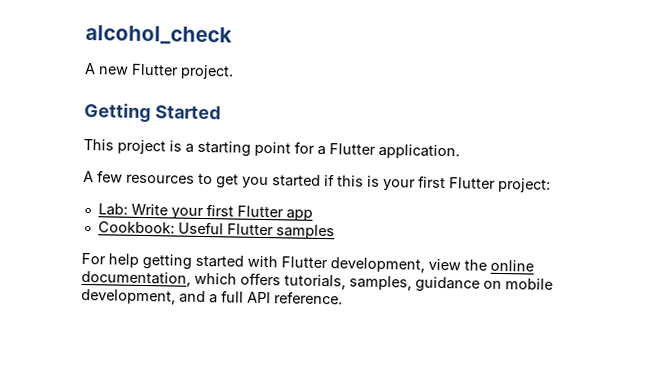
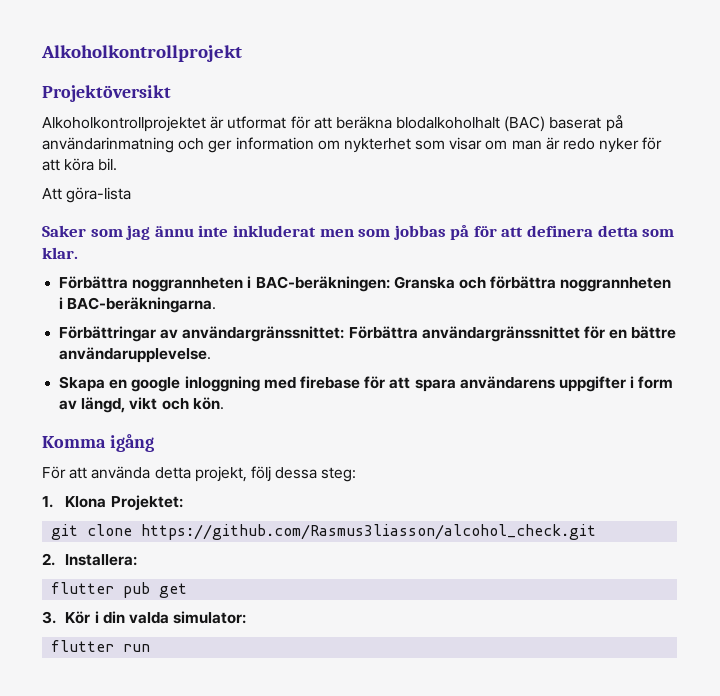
[85,25,232,46] [84,62,234,80] [84,102,221,123] [83,138,460,160] [83,170,551,193] [97,203,313,221] [97,221,335,240] [81,252,534,273] [81,270,553,293] [81,288,343,305] alcohol_check // A new Flutter project. // Getting Started // This project is a starting point for a Flutter application. // A few resources to get you started if this is your first Flutter project: // Lab: Write your first Flutter app // Cookbook: Useful Flutter samples // For help getting started with Flutter development, view the online documentation, which offers tutorials, samples, guidance on mobile development, and a full API reference. -> [41,45,242,62] [42,85,171,102] [42,115,623,132] [42,137,663,153] [42,158,118,171] [42,187,132,203] [42,225,675,240] [42,247,78,259] [59,276,672,292] [59,297,217,313] [59,326,677,342] [59,347,212,363] [59,376,674,392] [59,397,224,413] [42,434,154,452] [42,466,357,482] [42,495,183,511] [51,524,597,540] [42,553,138,566] [51,582,188,598] [42,611,247,624] [51,640,151,652] Alkoholkontrollprojekt // Projektöversikt // Alkoholkontrollprojektet är utformat för att beräkna blodalkoholhalt (BAC) baserat på användarinmatning och ger information om nykterhet som visar om man är redo nyker för att köra bil. // Att göra-lista // Saker som jag ännu inte inkluderat men som jobbas på för att definera detta som klar. // Förbättra noggrannheten i BAC-beräkningen: Granska och förbättra noggrannheten i BAC-beräkningarna. // Förbättringar av användargränssnittet: Förbättra användargränssnittet för en bättre användarupplevelse. // Skapa en google inloggning med firebase för att spara användarens uppgifter i form av längd, vikt och kön. // Komma igång // För att använda detta projekt, följ dessa steg: // 1. Klona Projektet: // git clone https://github.com/Rasmus3liasson/alcohol_check.git // 2. Installera: // flutter pub get // 3. Kör i din valda simulator: // flutter run

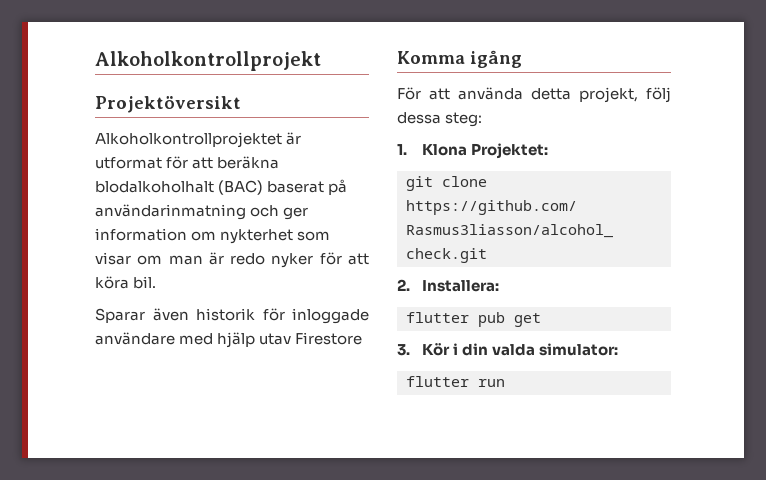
[42,187,132,203] [42,225,675,240] [42,247,78,259] [59,276,672,292] [59,297,217,313] [59,326,677,342] [59,347,212,363] [59,376,674,392] [59,397,224,413] Att göra-lista // Saker som jag ännu inte inkluderat men som jobbas på för att definera detta som klar. // Förbättra noggrannheten i BAC-beräkningen: Granska och förbättra noggrannheten i BAC-beräkningarna. // Förbättringar av användargränssnittet: Förbättra användargränssnittet för en bättre användarupplevelse. // Skapa en google inloggning med firebase för att spara användarens uppgifter i form av längd, vikt och kön. -> [95,308,369,324] [95,332,363,348] Sparar även historik för inloggade användare med hjälp utav Firestore

